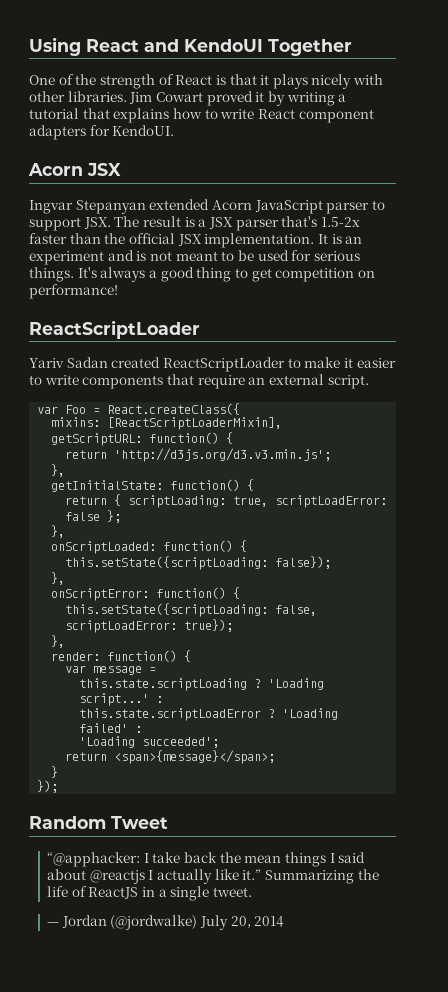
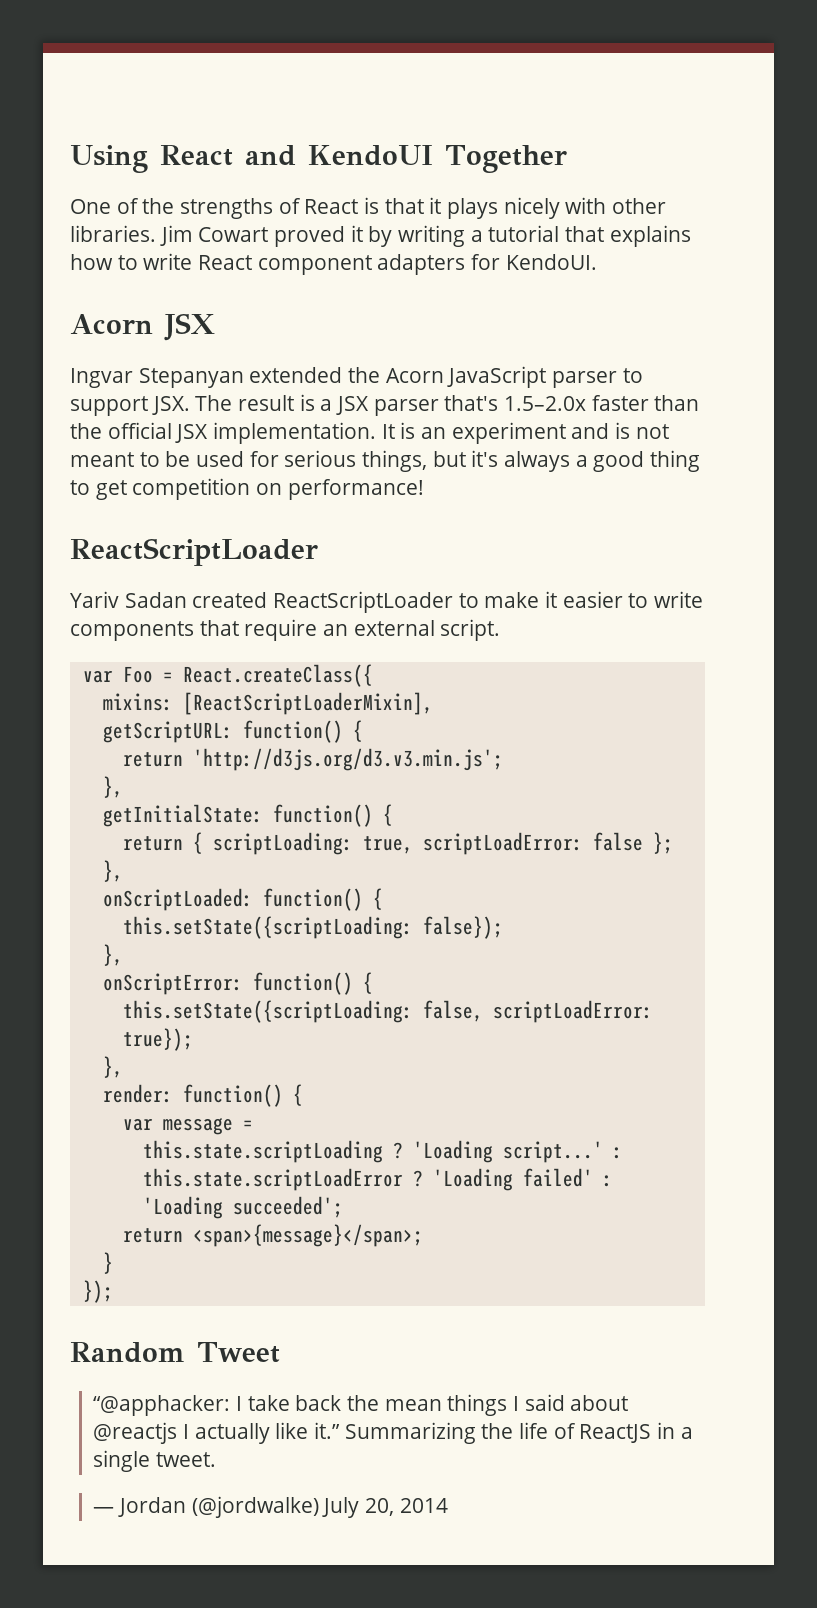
[99,74,155,89] strength -> [180,198,274,219] strengths
(210, 204) none -> [348,367,381,383] the
[320,217,360,227] 1.5-2x -> [504,396,587,411] 1.5–2.0x
[29,267,97,282] things. It's -> [362,450,499,472] things, but it's

